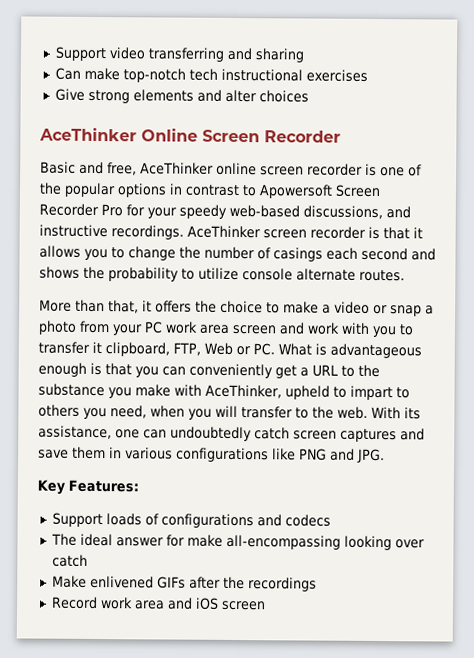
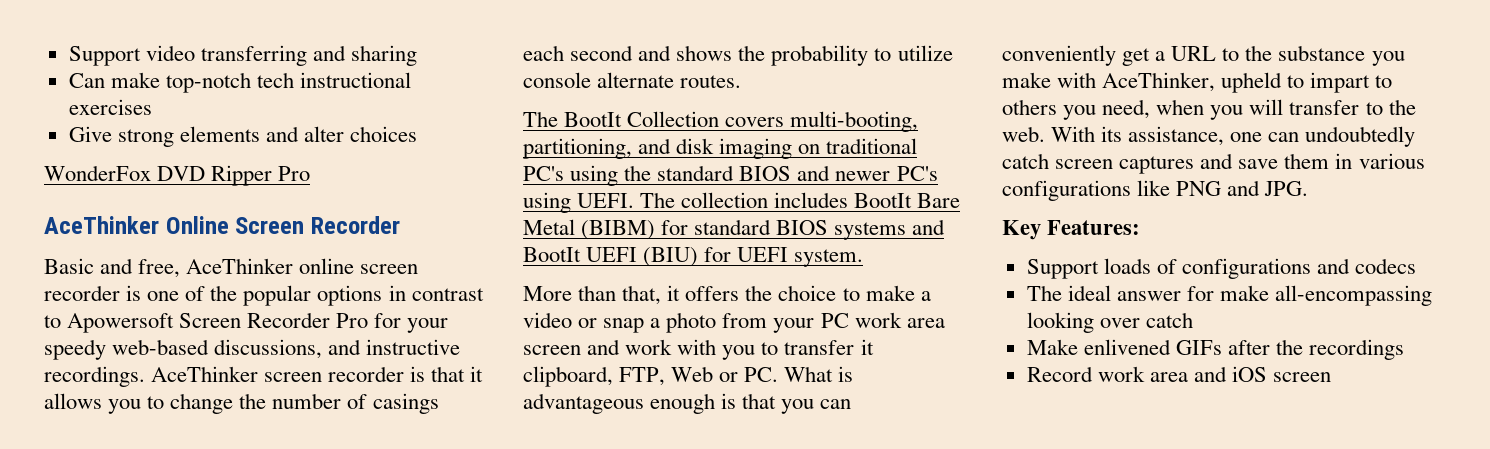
(309, 96) none -> [44,165,311,186] // WonderFox DVD Ripper Pro
(405, 275) none -> [523,111,919,132] [523,138,918,159] [523,165,938,186] [523,192,961,213] [523,219,946,240] [523,247,864,267] // The BootIt Collection covers multi-booting, partitioning, and disk imaging on traditional PC's using the standard BIOS and newer PC's using UEFI. The collection includes BootIt Bare Metal (BIBM) for standard BIOS systems and BootIt UEFI (BIU) for UEFI system.

